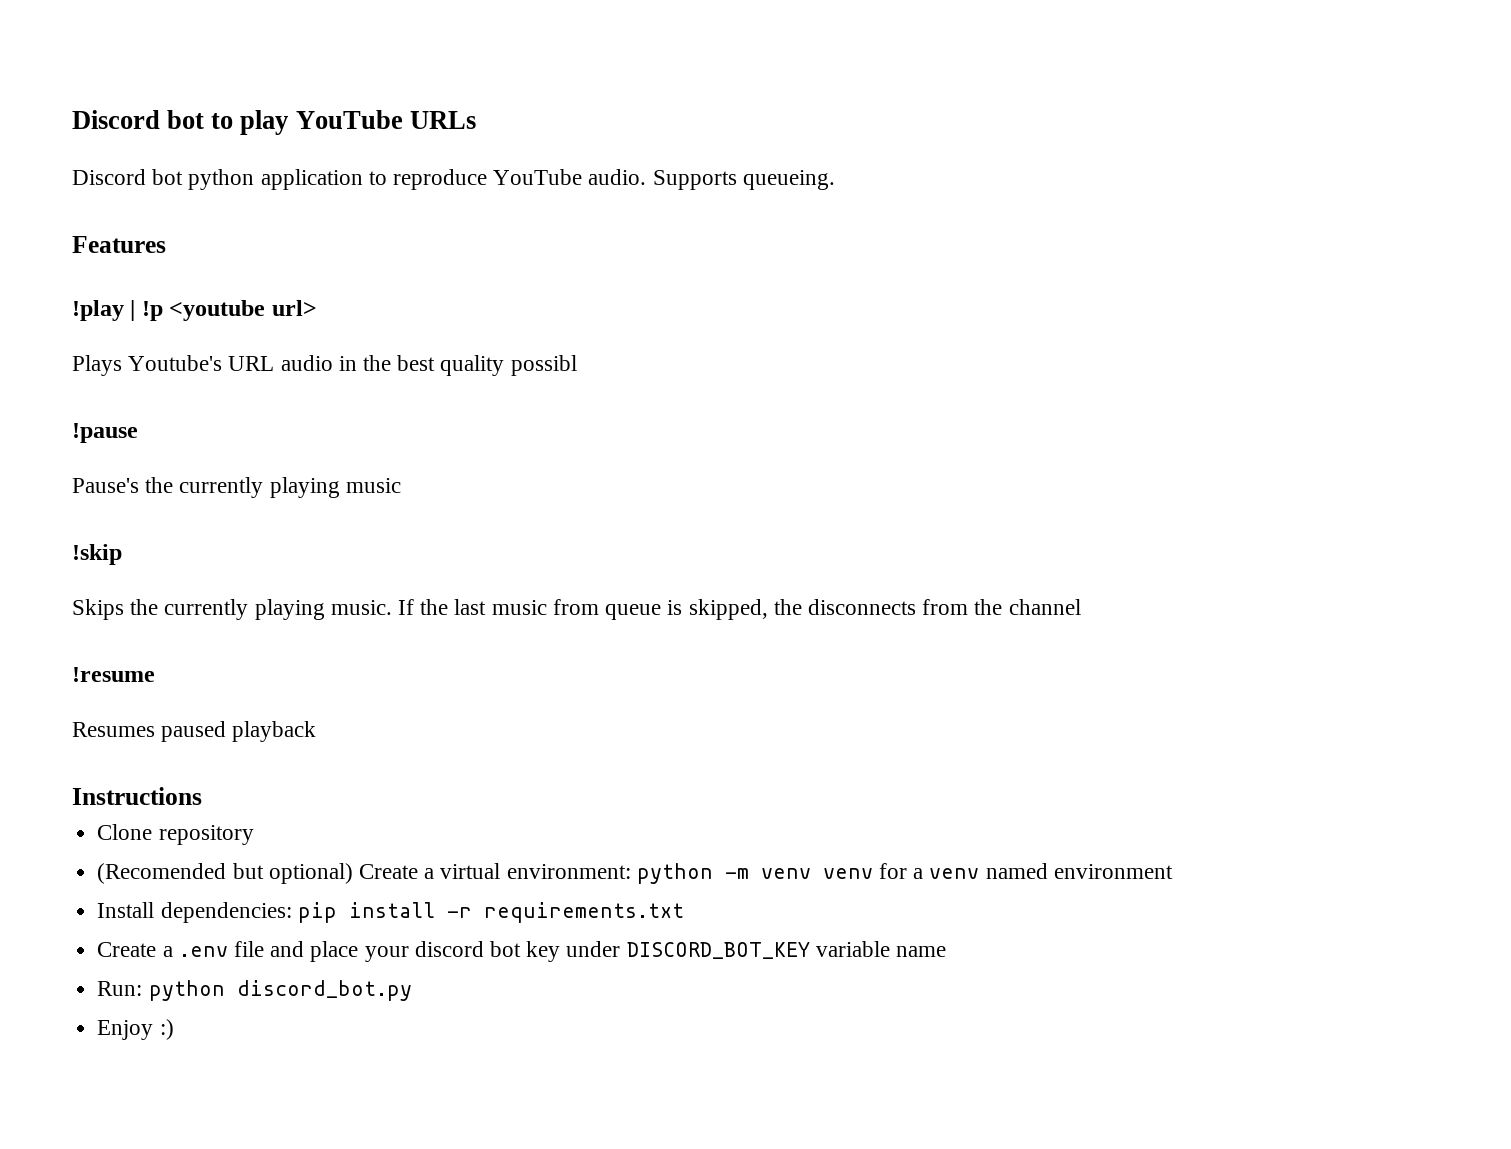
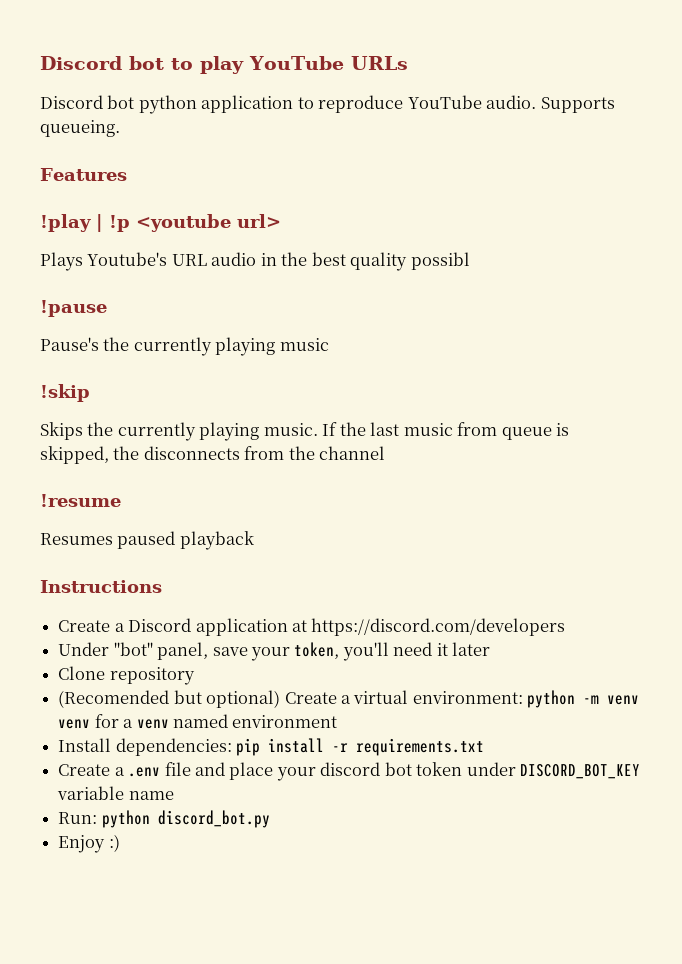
(202, 796) none -> [58,618,566,636] [58,642,491,661] // Create a Discord application at https://discord.com/developers // Under "bot" panel, save your token, you'll need it later
[526,941,561,962] key -> [416,762,463,776] token

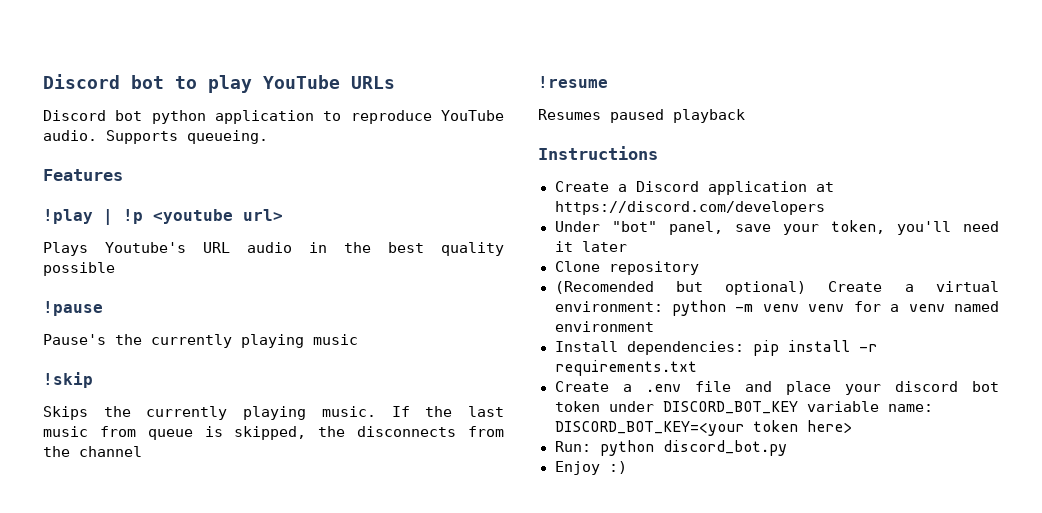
[410,252,470,270] possibl -> [43,262,115,276] possible
[128,791,174,800] name -> [887,404,933,412] [554,420,852,436] name: DISCORD_BOT_KEY=<your token here>

